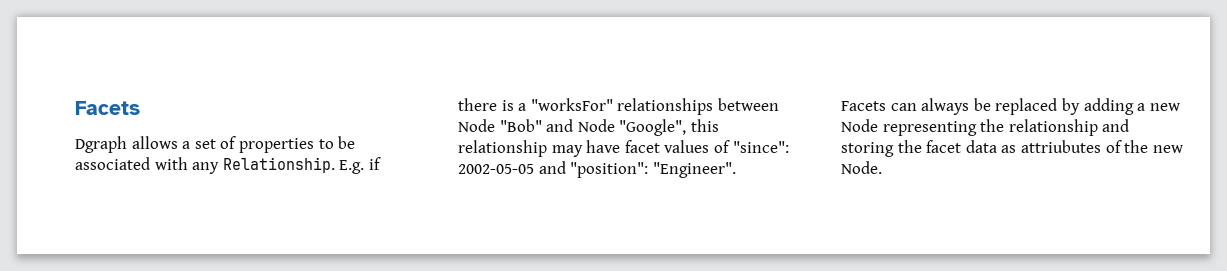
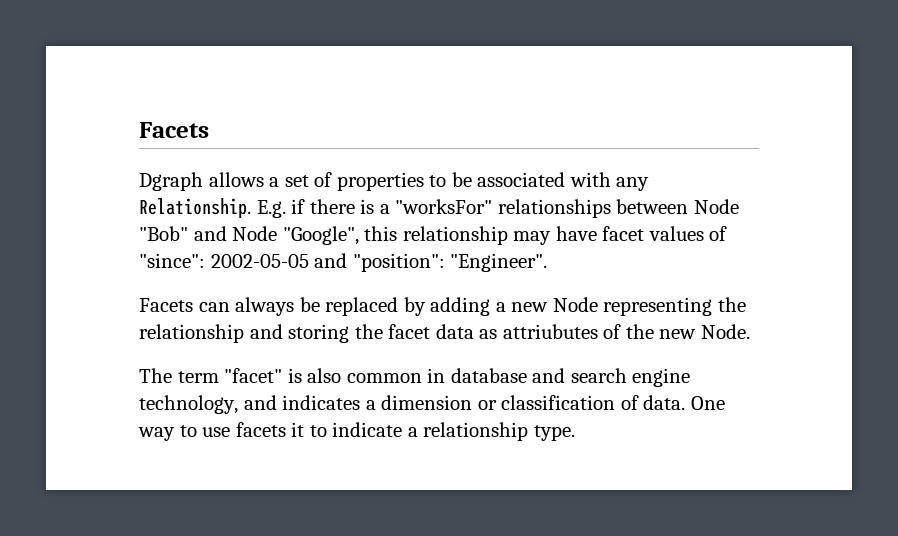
(882, 167) none -> [139,368,691,387] [139,395,725,414] [138,422,575,441] // The term "facet" is also common in database and search engine technology, and indicates a dimension or classification of data. One way to use facets it to indicate a relationship type.

